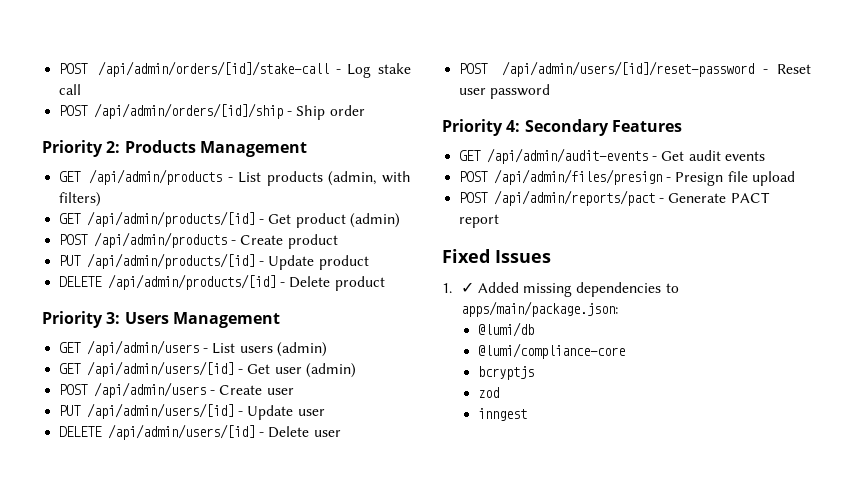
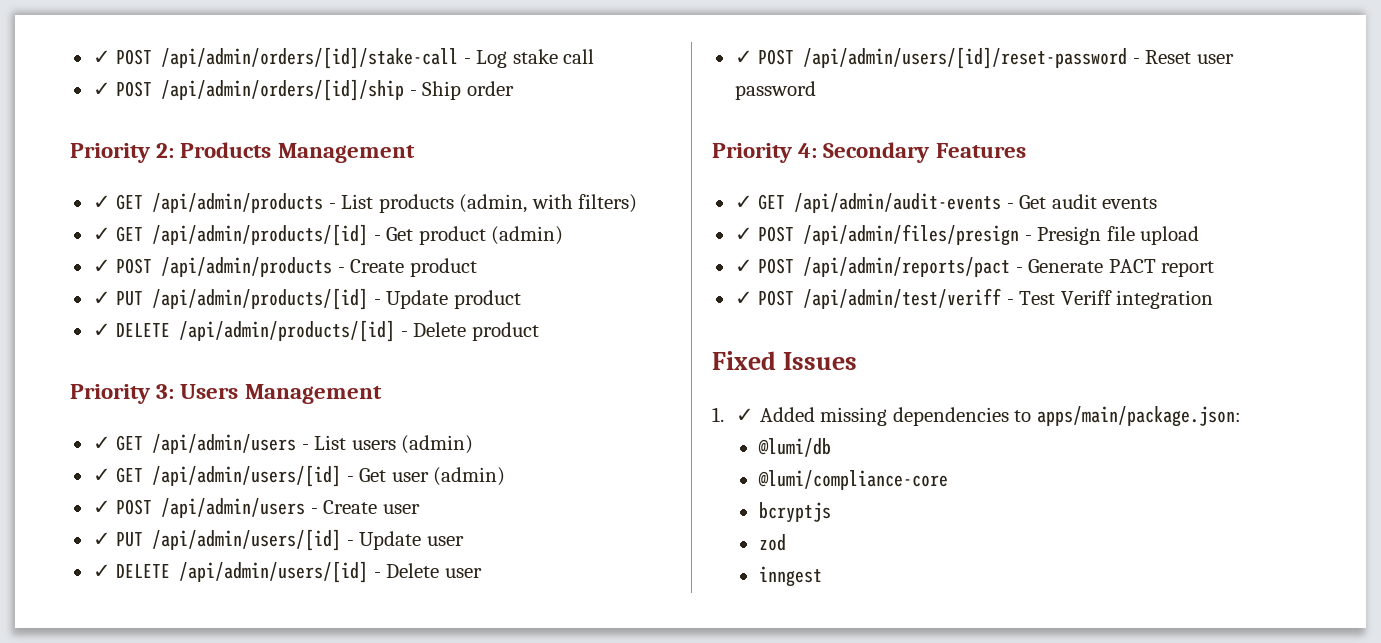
(59, 68) none -> [92,50,111,64] ✓
(82, 89) none -> [92,82,111,96] ✓
(307, 149) none -> [92,195,111,209] ✓
(102, 199) none -> [92,227,111,241] ✓
(400, 220) none -> [92,259,111,273] ✓
(338, 241) none -> [92,291,111,305] ✓
(369, 262) none -> [92,323,111,337] ✓
(280, 320) none -> [92,436,111,450] ✓
(327, 349) none -> [92,468,111,482] ✓
(356, 370) none -> [92,500,111,514] ✓
(294, 391) none -> [92,532,111,546] ✓
(325, 412) none -> [92,564,111,578] ✓
(341, 433) none -> [734,50,753,64] ✓
(682, 126) none -> [734,195,753,209] ✓
(765, 156) none -> [734,227,753,241] ✓
(795, 178) none -> [734,259,753,273] ✓
(500, 221) none -> [734,288,1214,309] // ✓ POST /api/admin/test/veriff - Test Veriff integration

